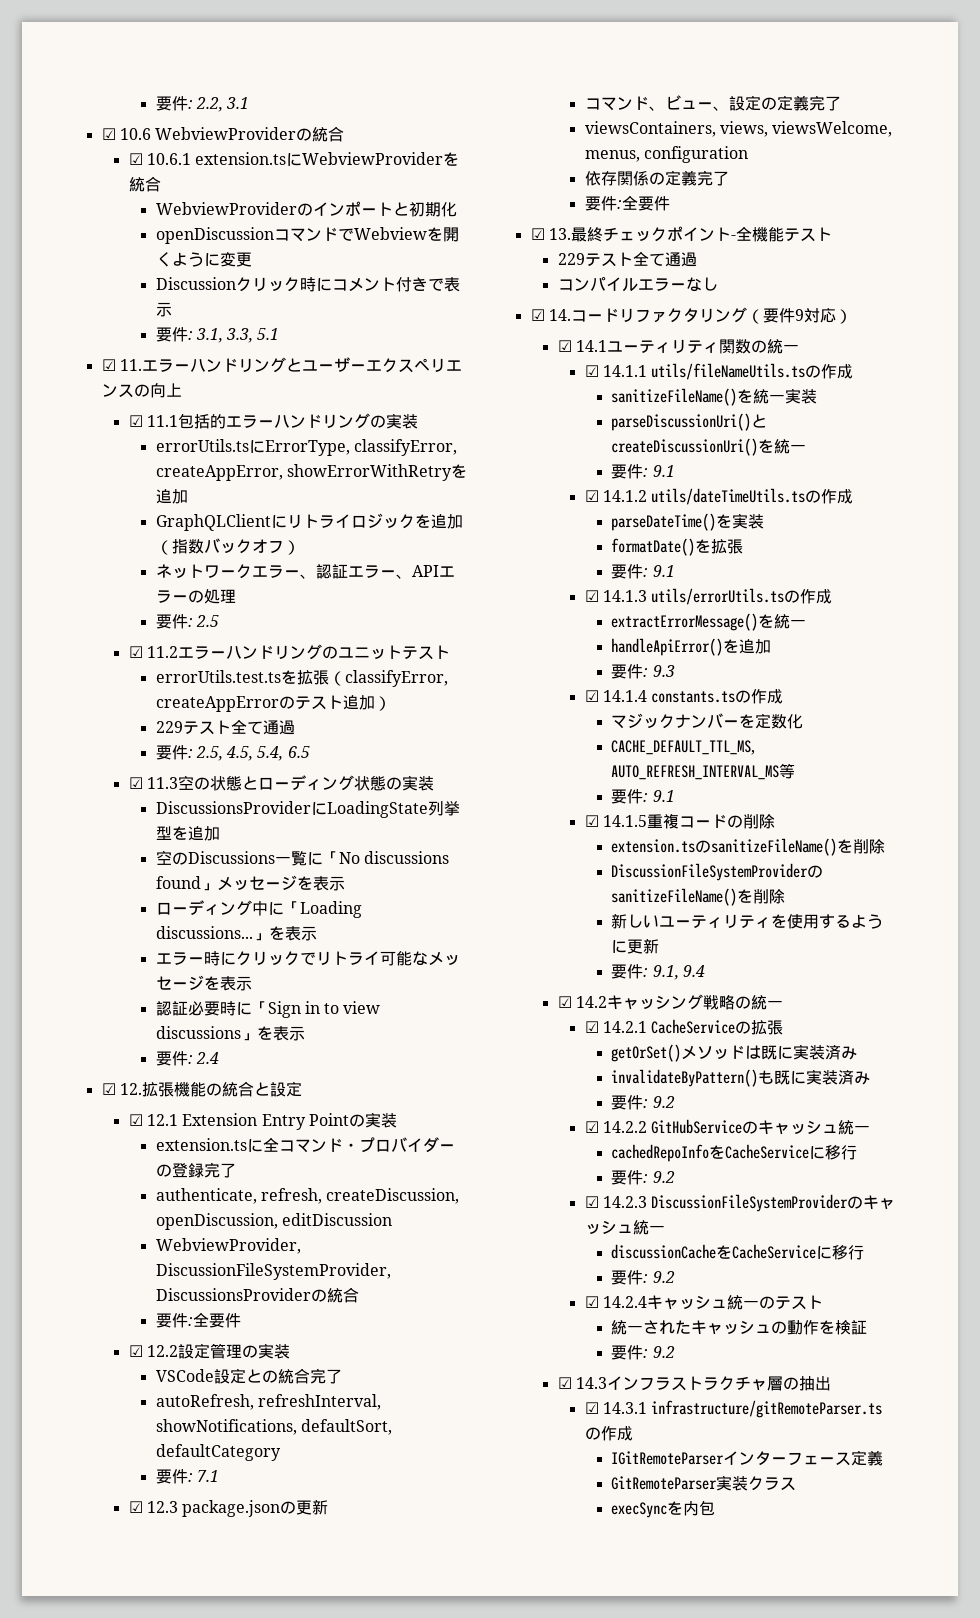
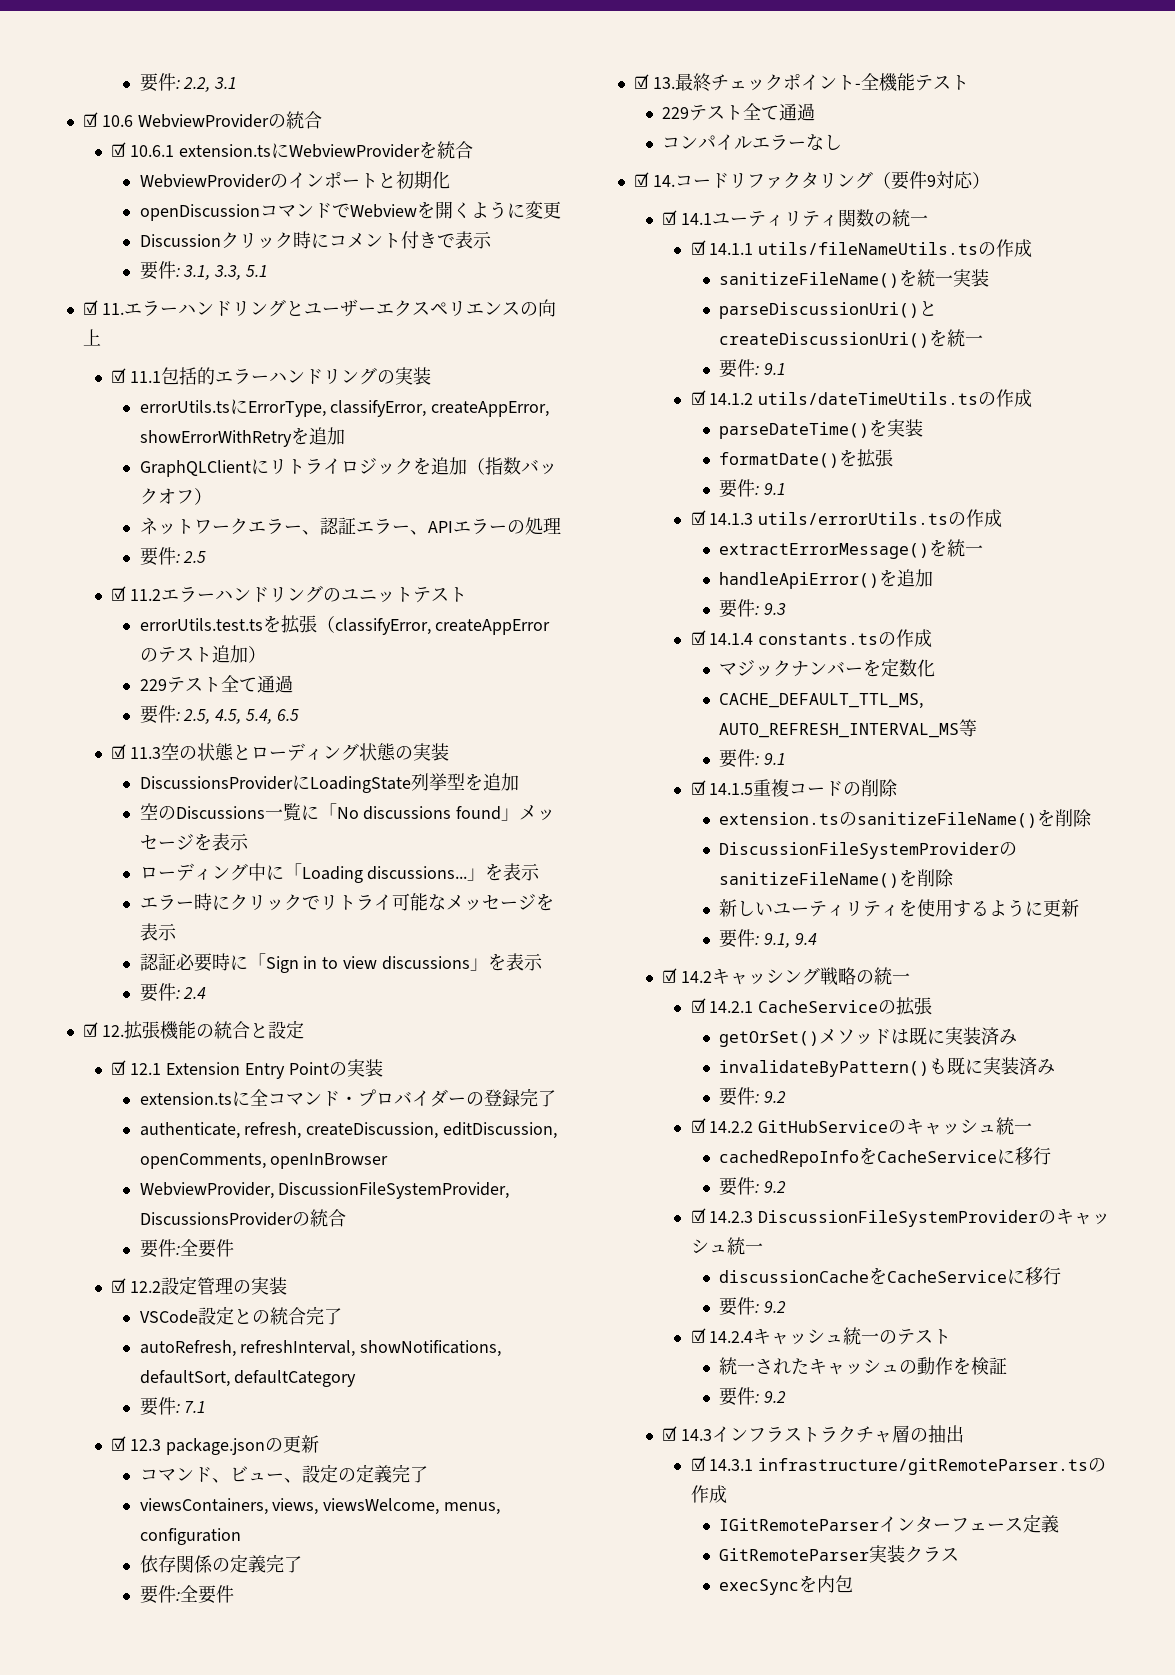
[155,1213,392,1230] openDiscussion, editDiscussion -> [443,1122,558,1139] [139,1153,389,1169] editDiscussion, openComments, openInBrowser

